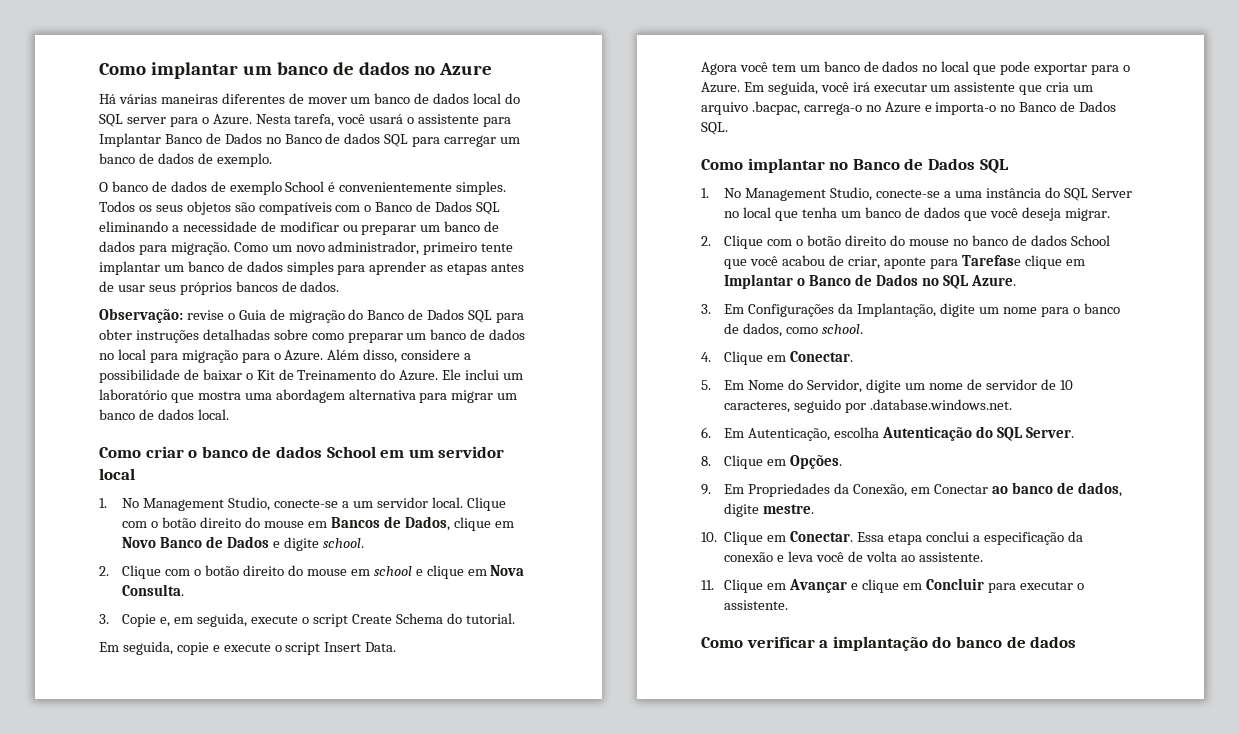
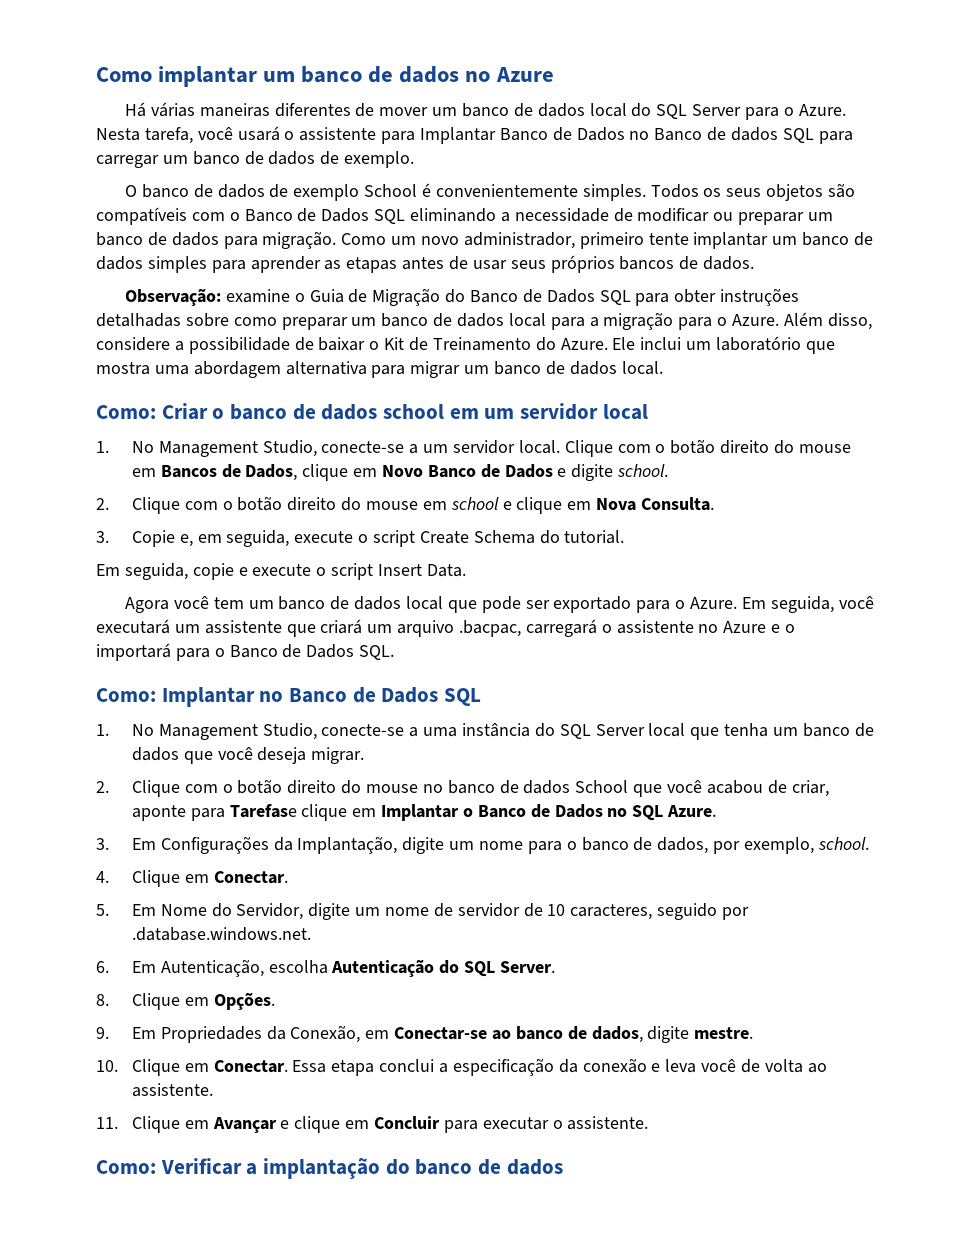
[126,117,166,124] server -> [692,104,742,116] Server
[186,310,224,320] revise -> [225,289,290,303] examine
[288,310,345,323] migração -> [372,288,441,306] Migração
[99,353,114,360] no -> (505, 320) none
(178, 358) none -> [589,317,599,327] a
[99,446,184,458] Como criar -> [96,403,208,420] Como: Criar
[326,446,376,458] School -> [383,404,445,419] school
[922,65,938,72] no -> (402, 603) none
[1034,63,1088,75] exportar -> [525,596,632,613] ser exportado
[852,82,927,92] irá executar -> [96,619,170,634] executará
[1046,82,1070,92] cria -> [320,619,363,634] criará
[803,102,1016,115] carrega-o no Azure e importa-o no -> [525,619,796,637] [96,643,225,661] carregará o assistente no Azure e o importará para o
[701,158,825,173] Como implantar -> [96,687,255,707] Como: Implantar
[724,211,740,218] no -> (645, 730) none
[786,327,819,334] como -> [713,837,815,854] por exemplo,
[934,484,989,494] Conectar -> [394,1027,488,1040] Conectar-se
[701,636,815,648] Como verificar -> [96,1158,242,1175] Como: Verificar

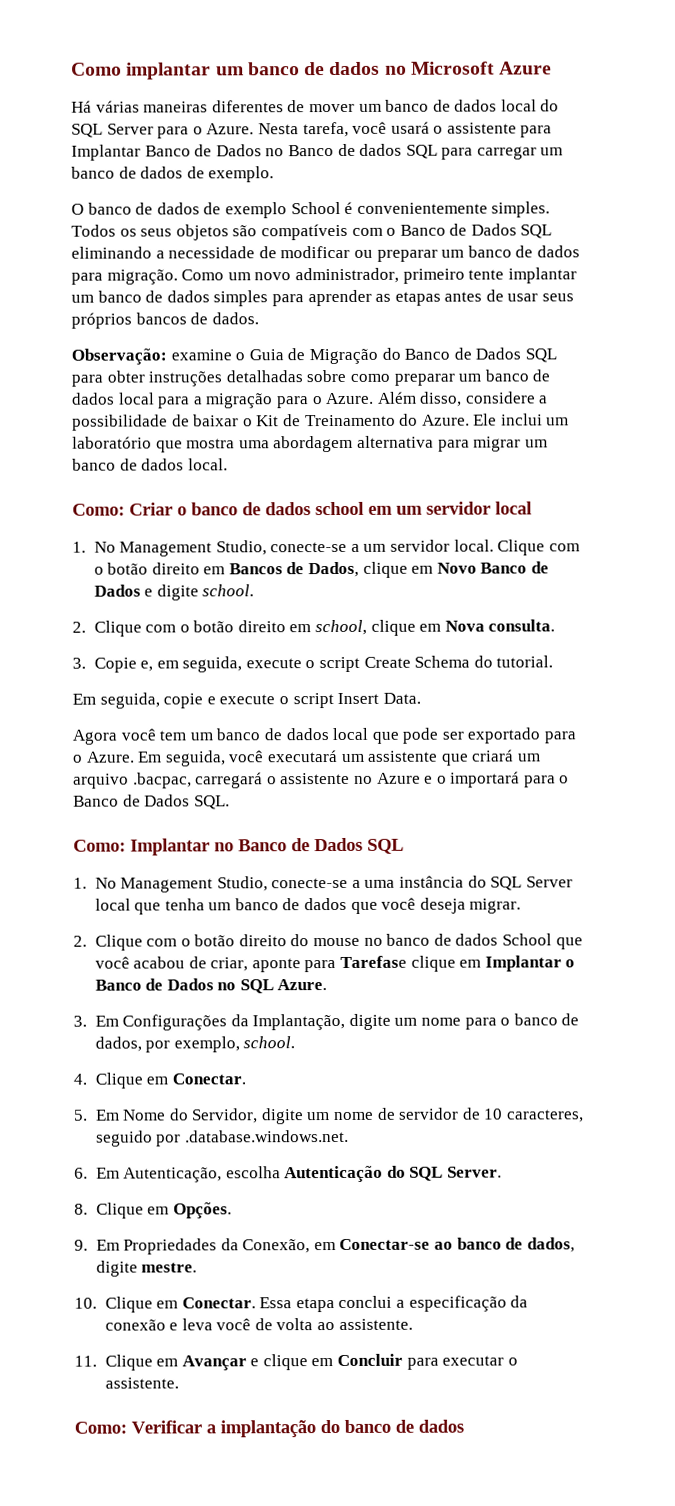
(491, 76) none -> [410,61,495,75] Microsoft
[774,440,851,454] do mouse -> (200, 568) none
[341,497,512,511] do mouse em school e -> [289,619,368,636] em school,
[641,497,715,511] Consulta. -> [488,619,556,632] consulta.

